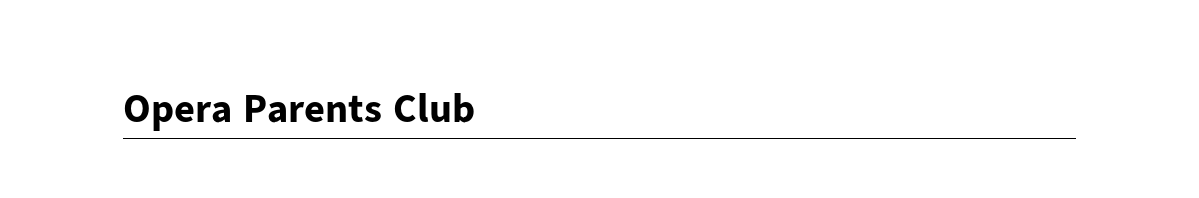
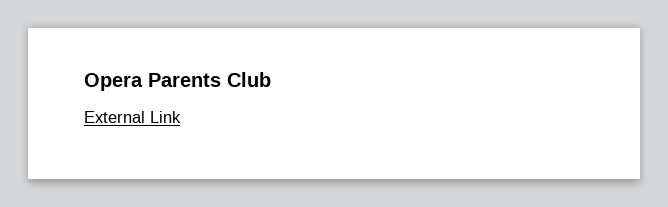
(475, 108) none -> [84,111,181,123] // External Link

